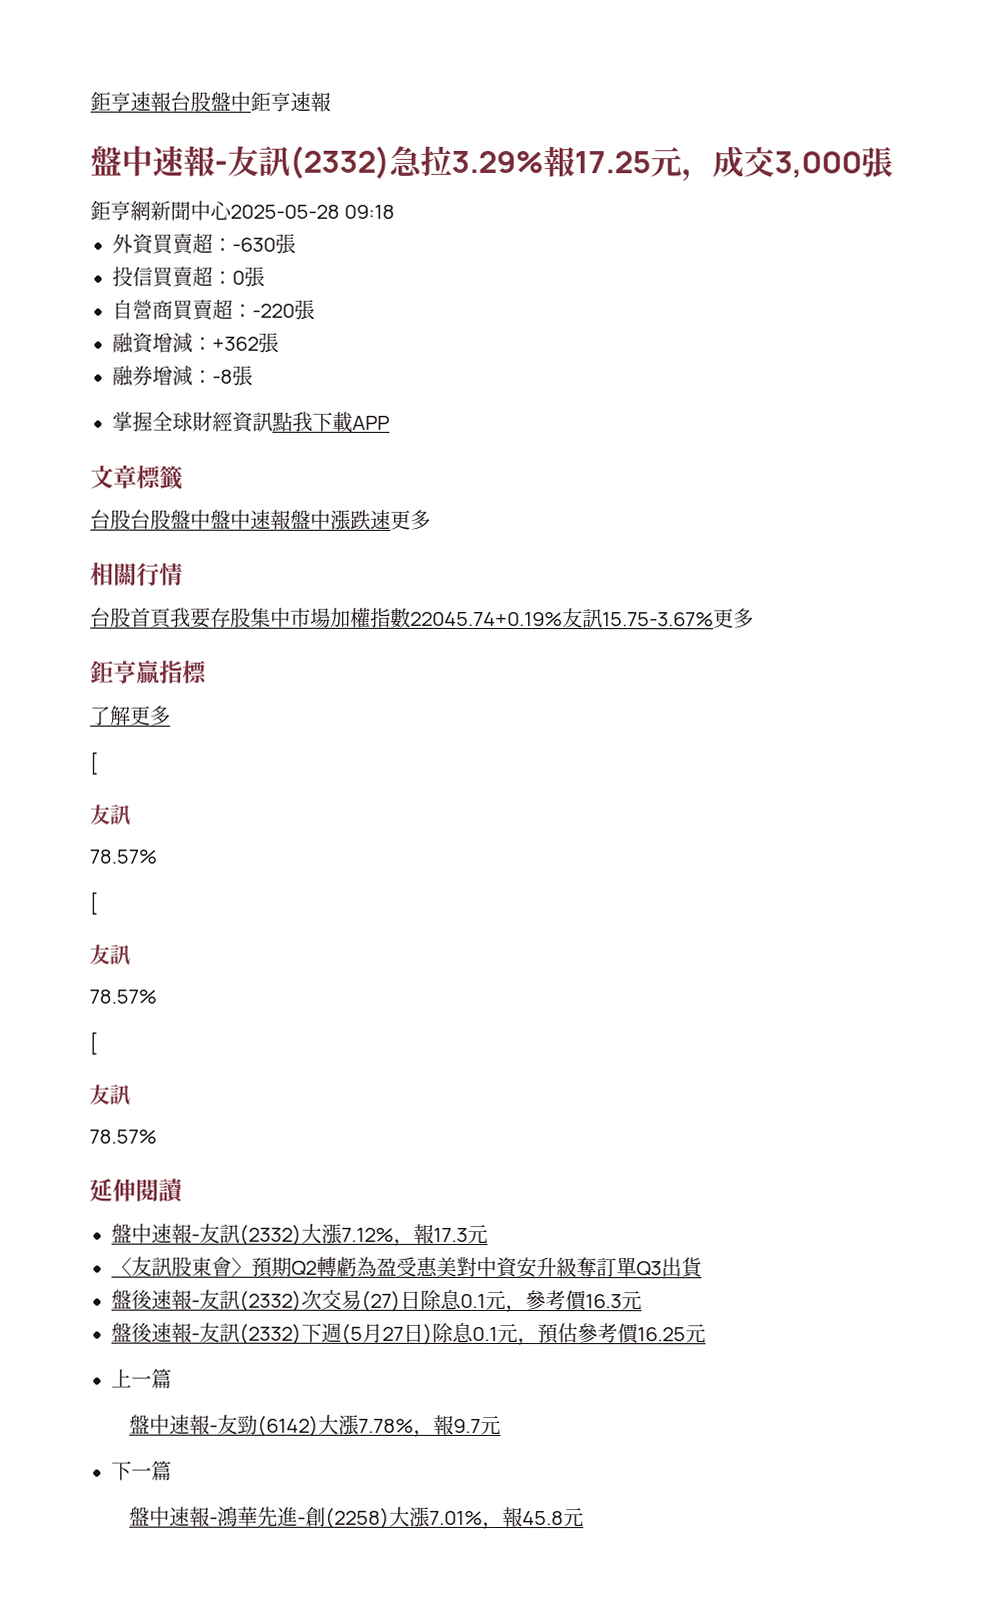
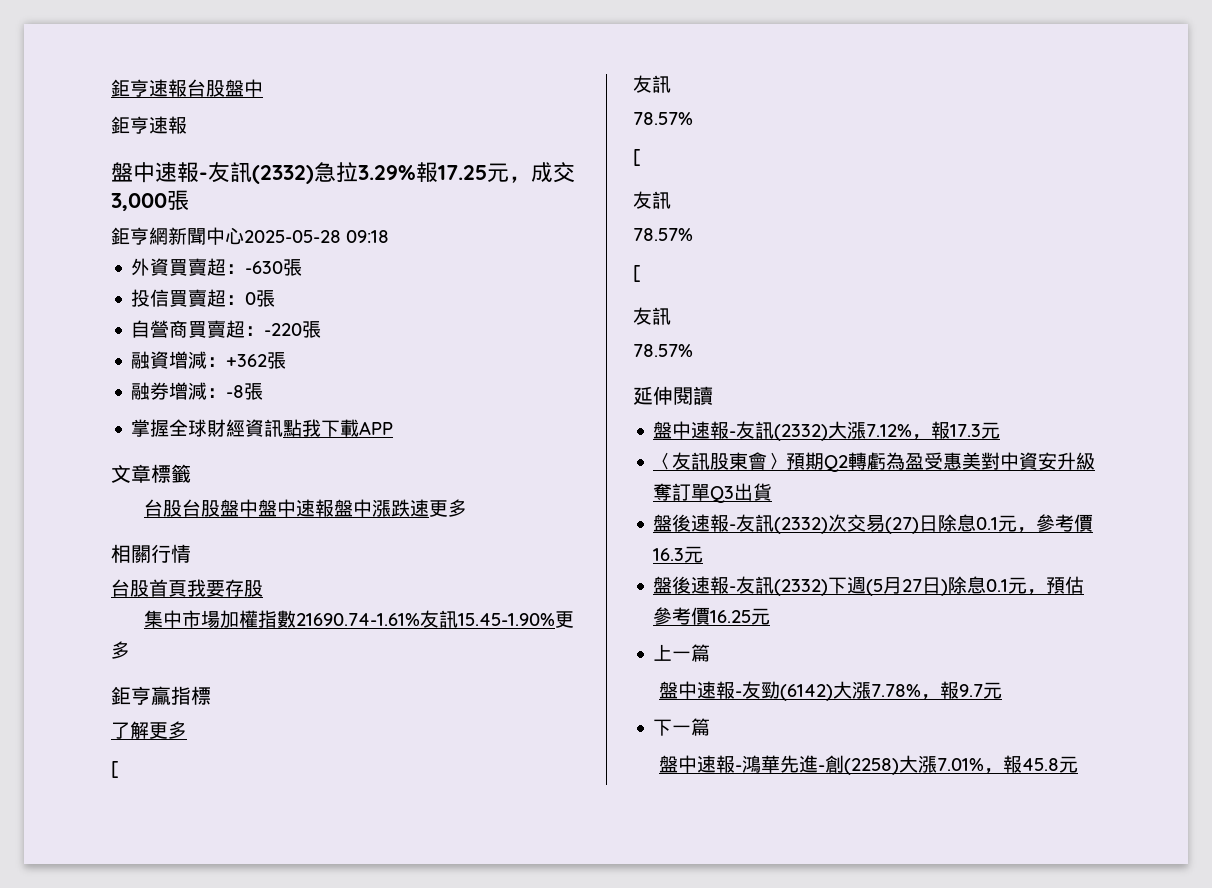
(251, 101) none -> (263, 88) //
(251, 617) none -> (263, 588) //
[410,608,714,629] 22045.74+0.19%友訊15.75-3.67% -> [295,610,555,628] 21690.74-1.61%友訊15.45-1.90%

